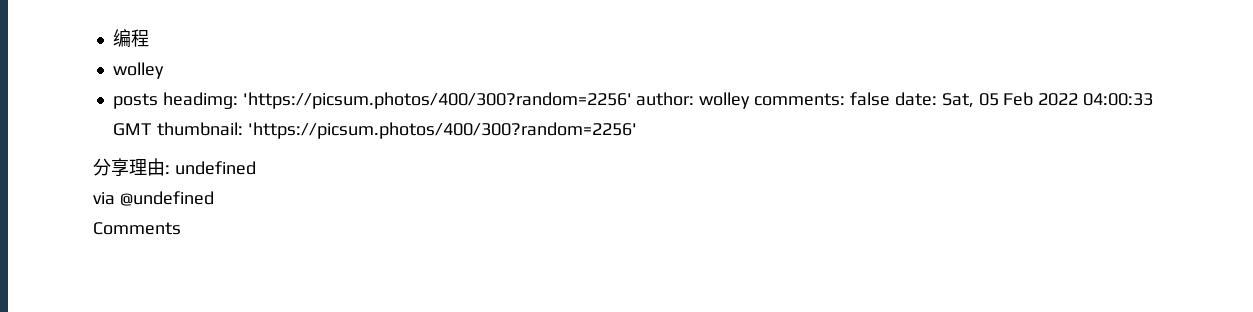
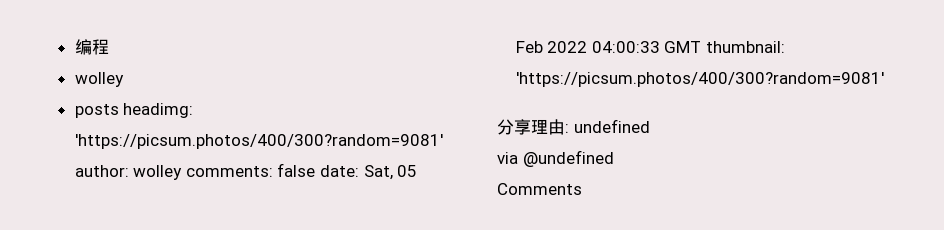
[242,92,632,109] 'https://picsum.photos/400/300?random=2256' -> [74,134,443,149] 'https://picsum.photos/400/300?random=9081'
[247,122,637,139] 'https://picsum.photos/400/300?random=2256' -> [515,72,884,87] 'https://picsum.photos/400/300?random=9081'

